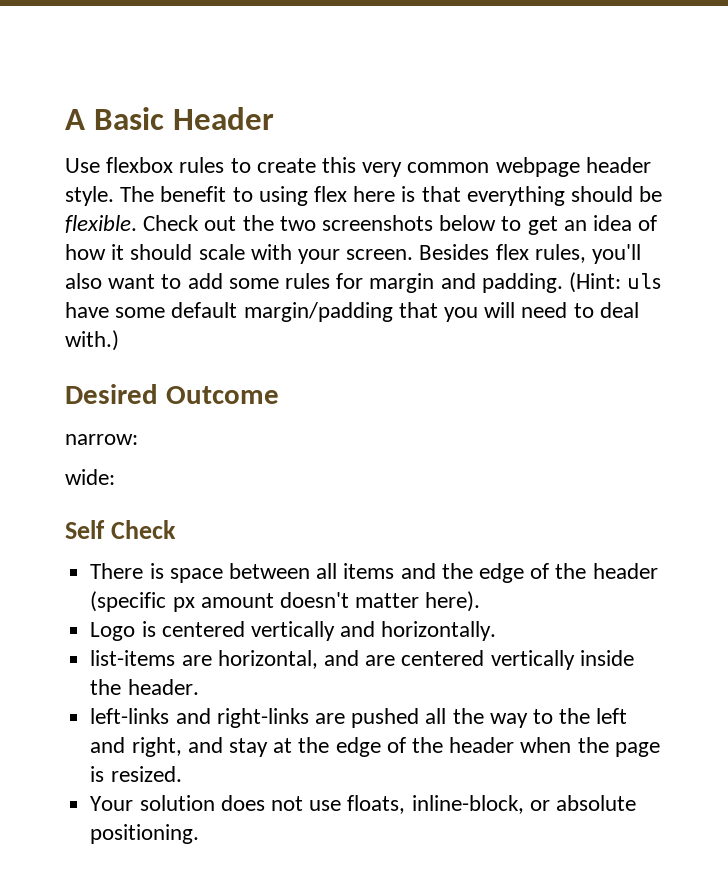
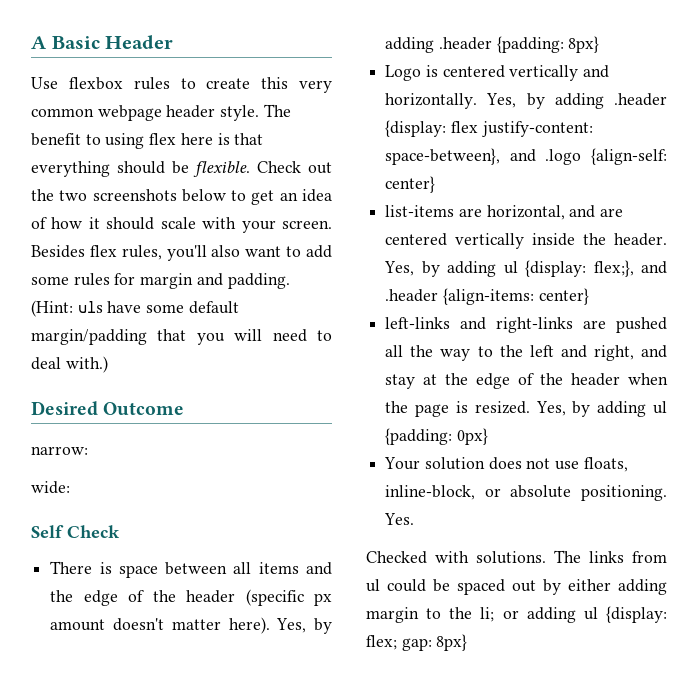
(481, 601) none -> [276,618,332,634] [385,36,600,53] Yes, by adding .header {padding: 8px}
(497, 631) none -> [486,93,667,109] [385,120,593,137] [385,148,667,165] [385,176,436,193] Yes, by adding .header {display: flex justify-content: space-between}, and .logo {align-self: center}
(199, 687) none -> [384,260,667,277] [385,288,589,305] Yes, by adding ul {display: flex;}, and .header {align-items: center}
(182, 774) none -> [535,401,667,417] [385,428,488,445] Yes, by adding ul {padding: 0px}
(200, 834) none -> [384,513,415,525] [366,550,667,564] [366,579,667,595] [366,606,667,623] [366,634,468,651] Yes. // Checked with solutions. The links from ul could be spaced out by either adding margin to the li; or adding ul {display: flex; gap: 8px}

